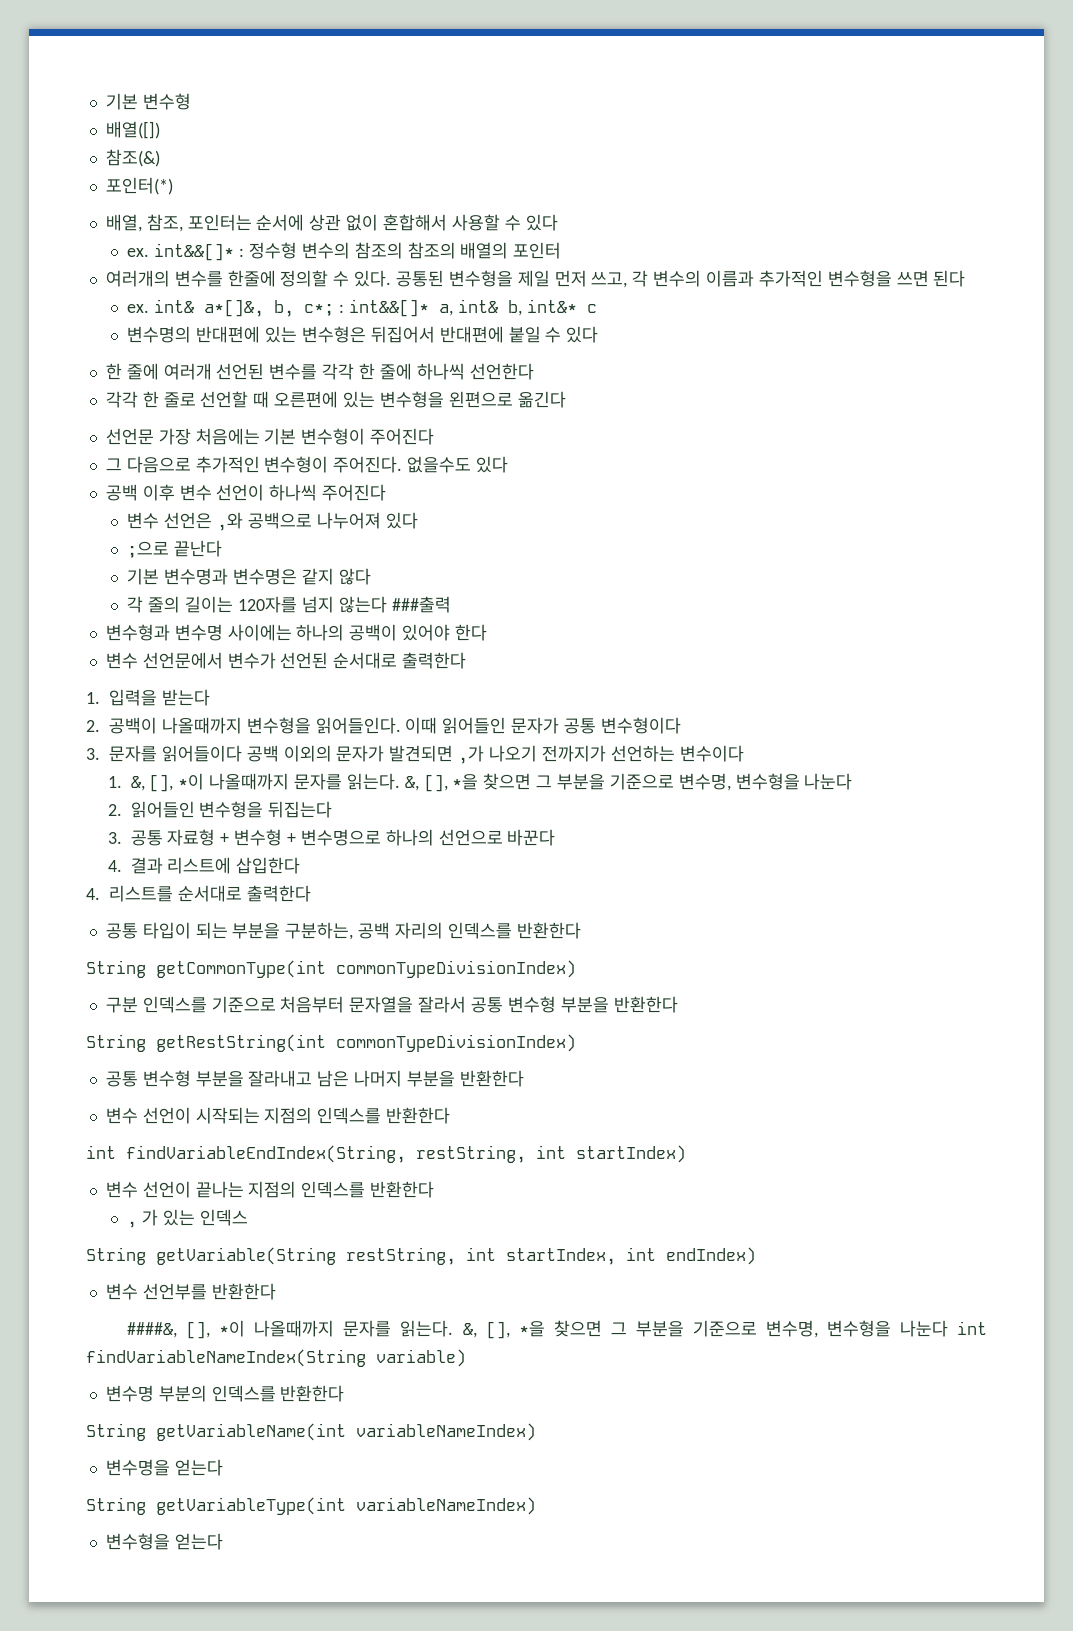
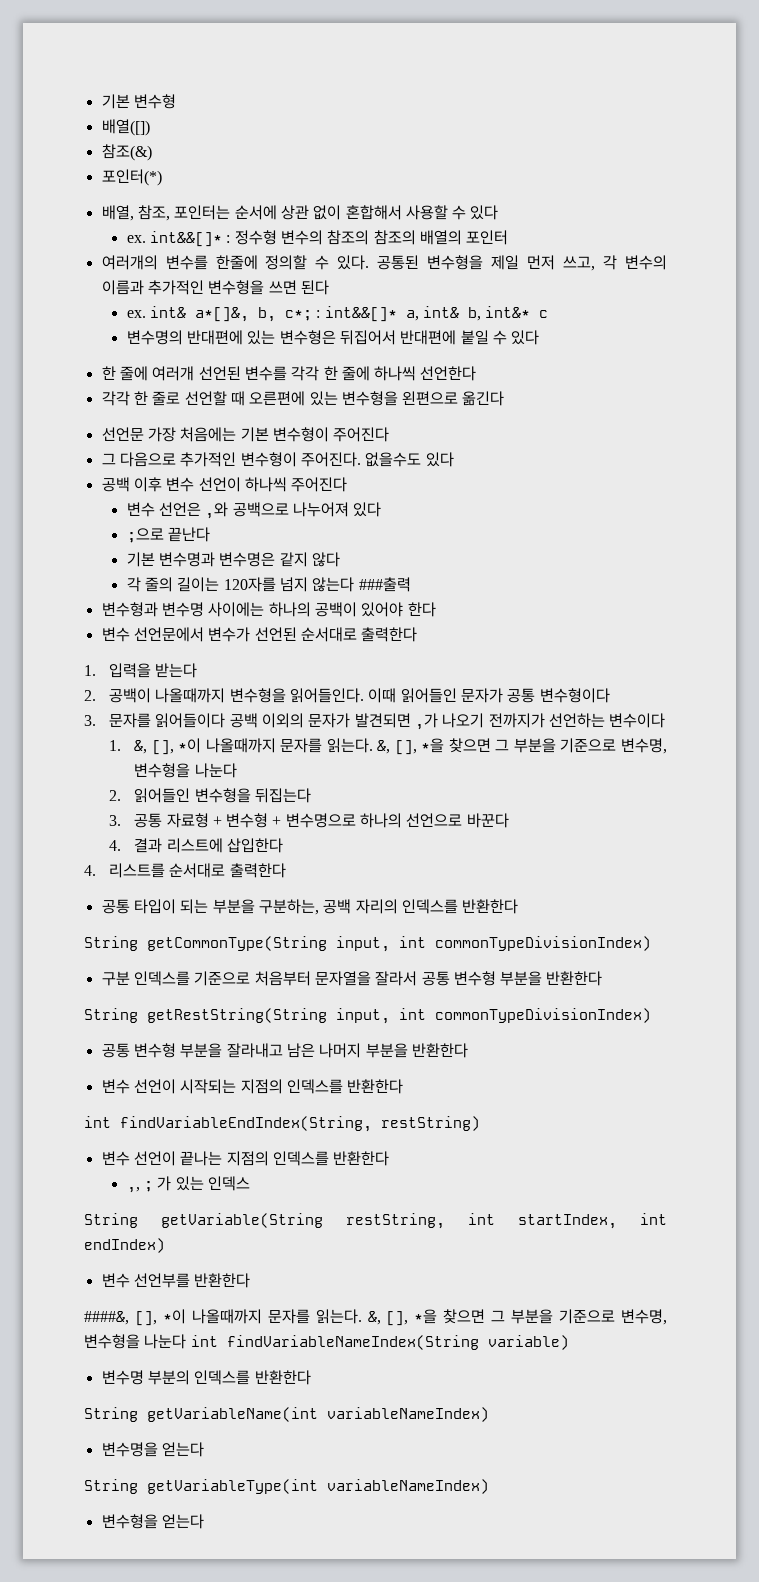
[156,960,326,978] getCommonType(int -> [147,936,426,952] getCommonType(String input, int
[156,1034,326,1052] getRestString(int -> [147,1008,426,1024] getRestString(String input, int
[416,1145,686,1163] restString, int startIndex) -> [381,1116,480,1131] restString)
[127,1221,138,1228] , -> [126,1181,154,1193] ,, ;

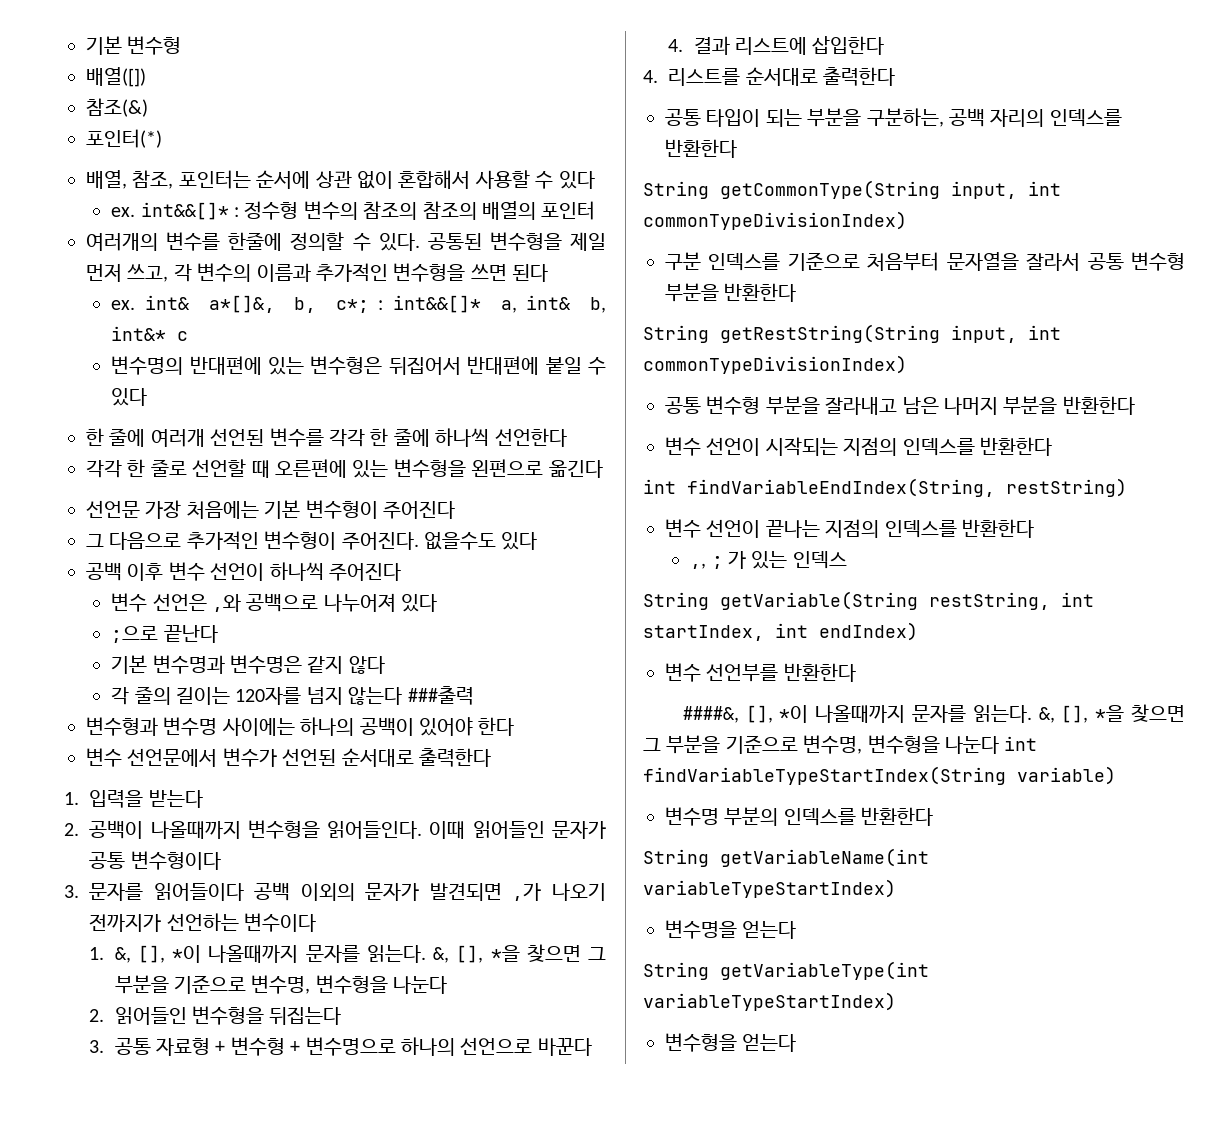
[226,1335,479,1350] findVariableNameIndex(String -> [643,766,1006,785] findVariableTypeStartIndex(String
[327,1407,489,1422] variableNameIndex) -> [643,879,896,898] variableTypeStartIndex)
[327,1479,489,1494] variableNameIndex) -> [643,992,896,1011] variableTypeStartIndex)

